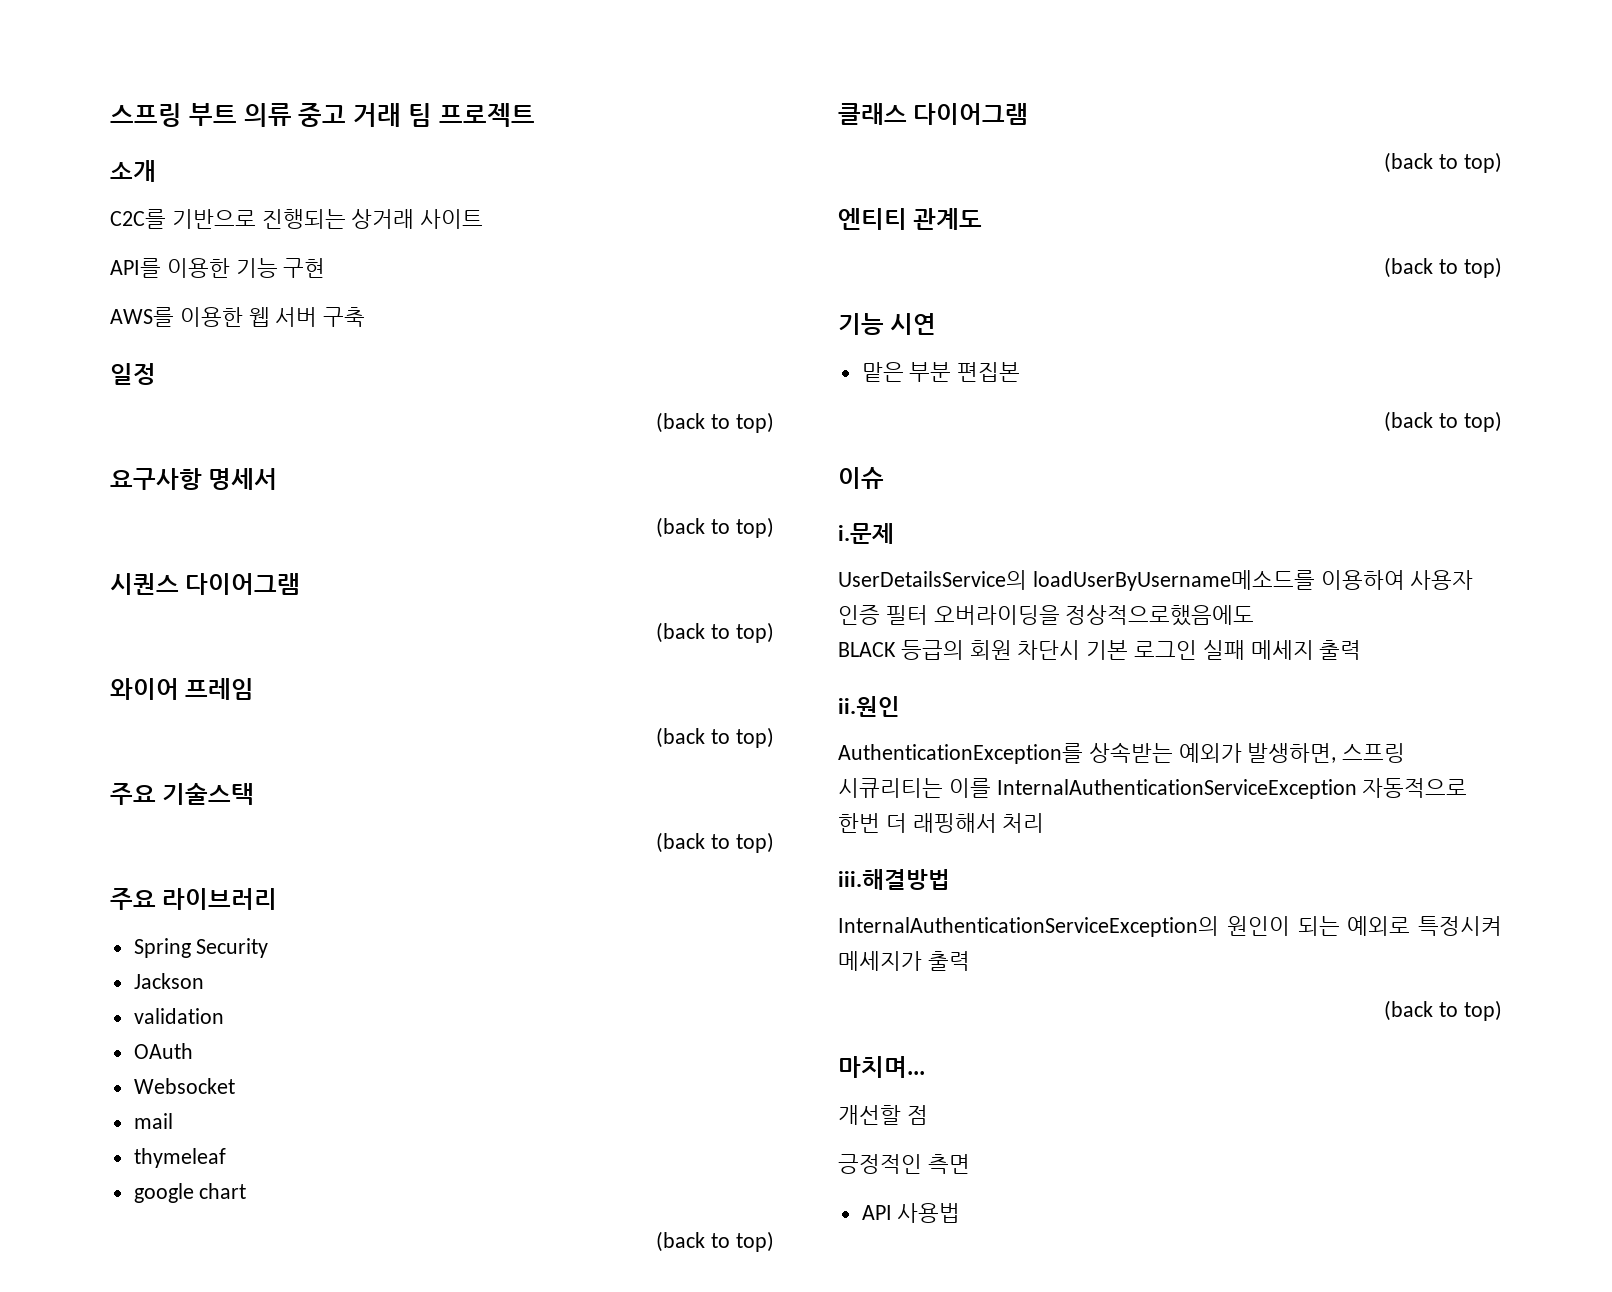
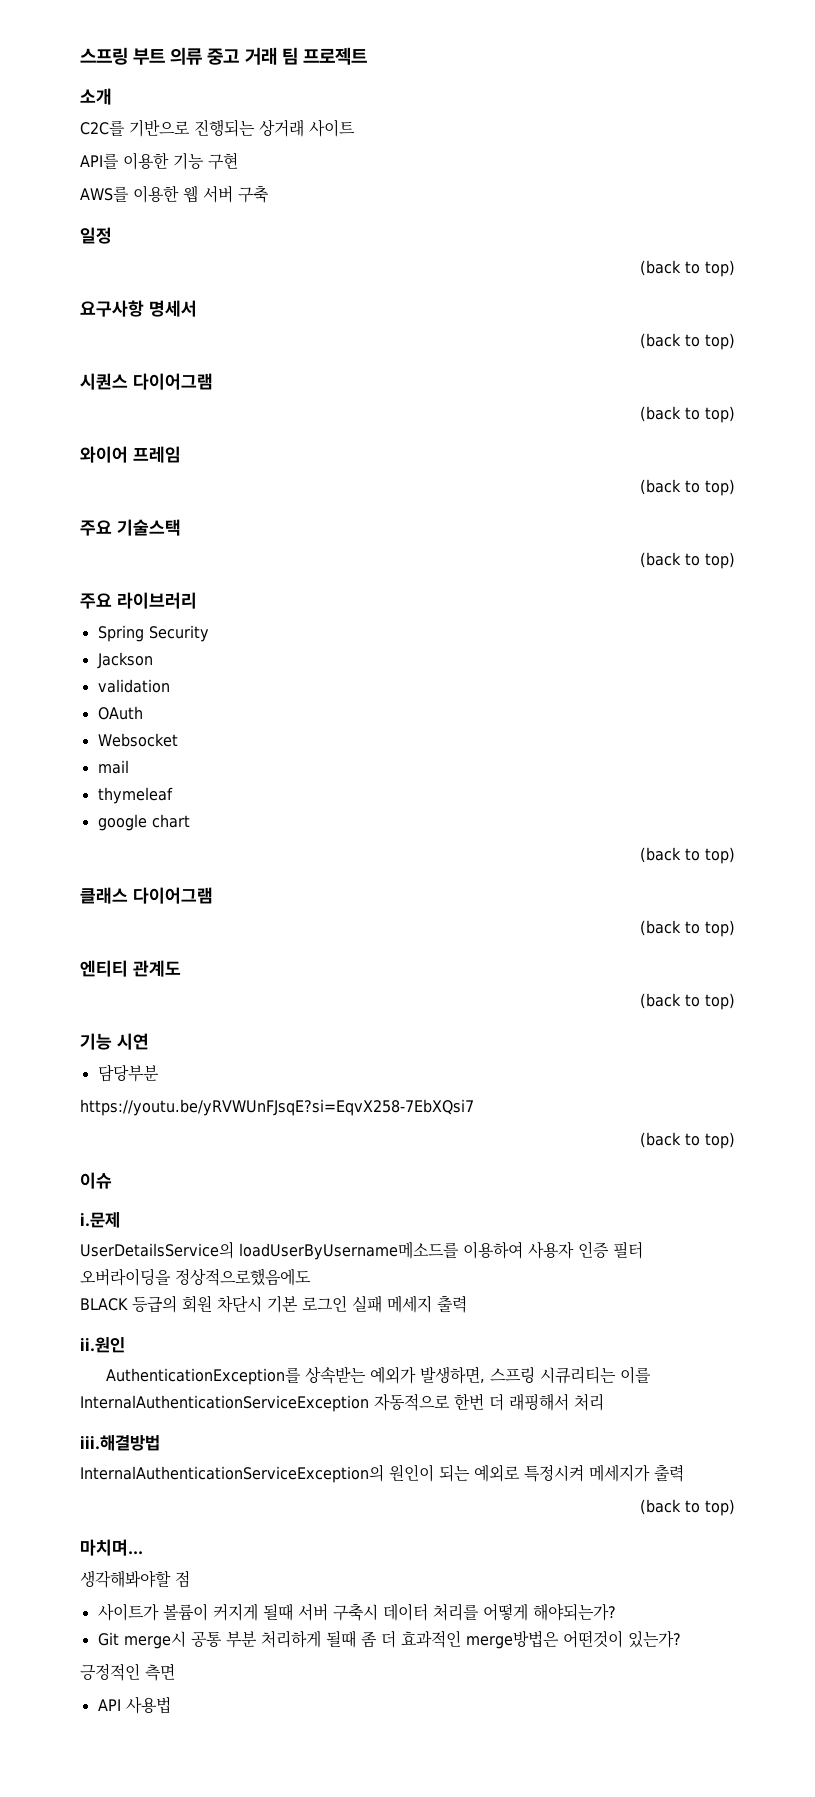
[861,362,1021,382] 맡은 부분 편집본 -> [97,1064,159,1082] [80,1099,474,1116] 담당부분 // https://youtu.be/yRVWUnFJsqE?si=EqvX258-7EbXQsi7
[838,1105,901,1125] 개선할 -> [80,1570,171,1588] 생각해봐야할
(928, 1115) none -> [97,1603,616,1621] [97,1630,681,1649] // 사이트가 볼륨이 커지게 될때 서버 구축시 데이터 처리를 어떻게 해야되는가? // Git merge시 공통 부분 처리하게 될때 좀 더 효과적인 merge방법은 어떤것이 있는가?

